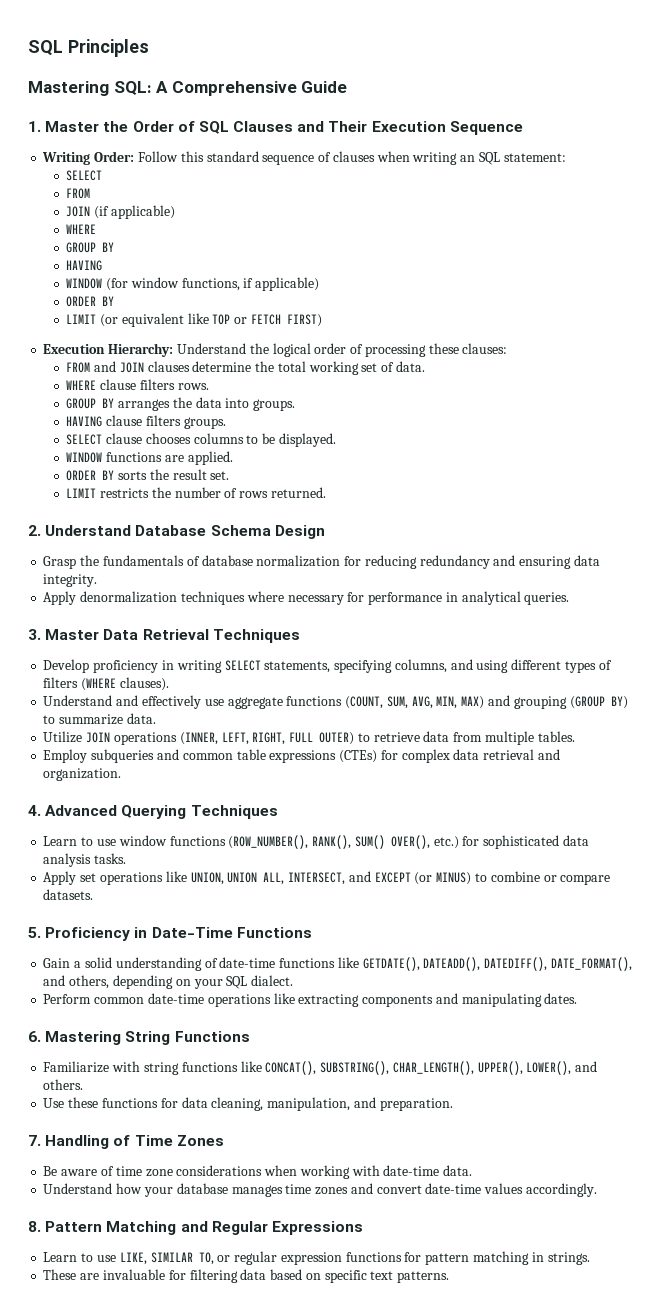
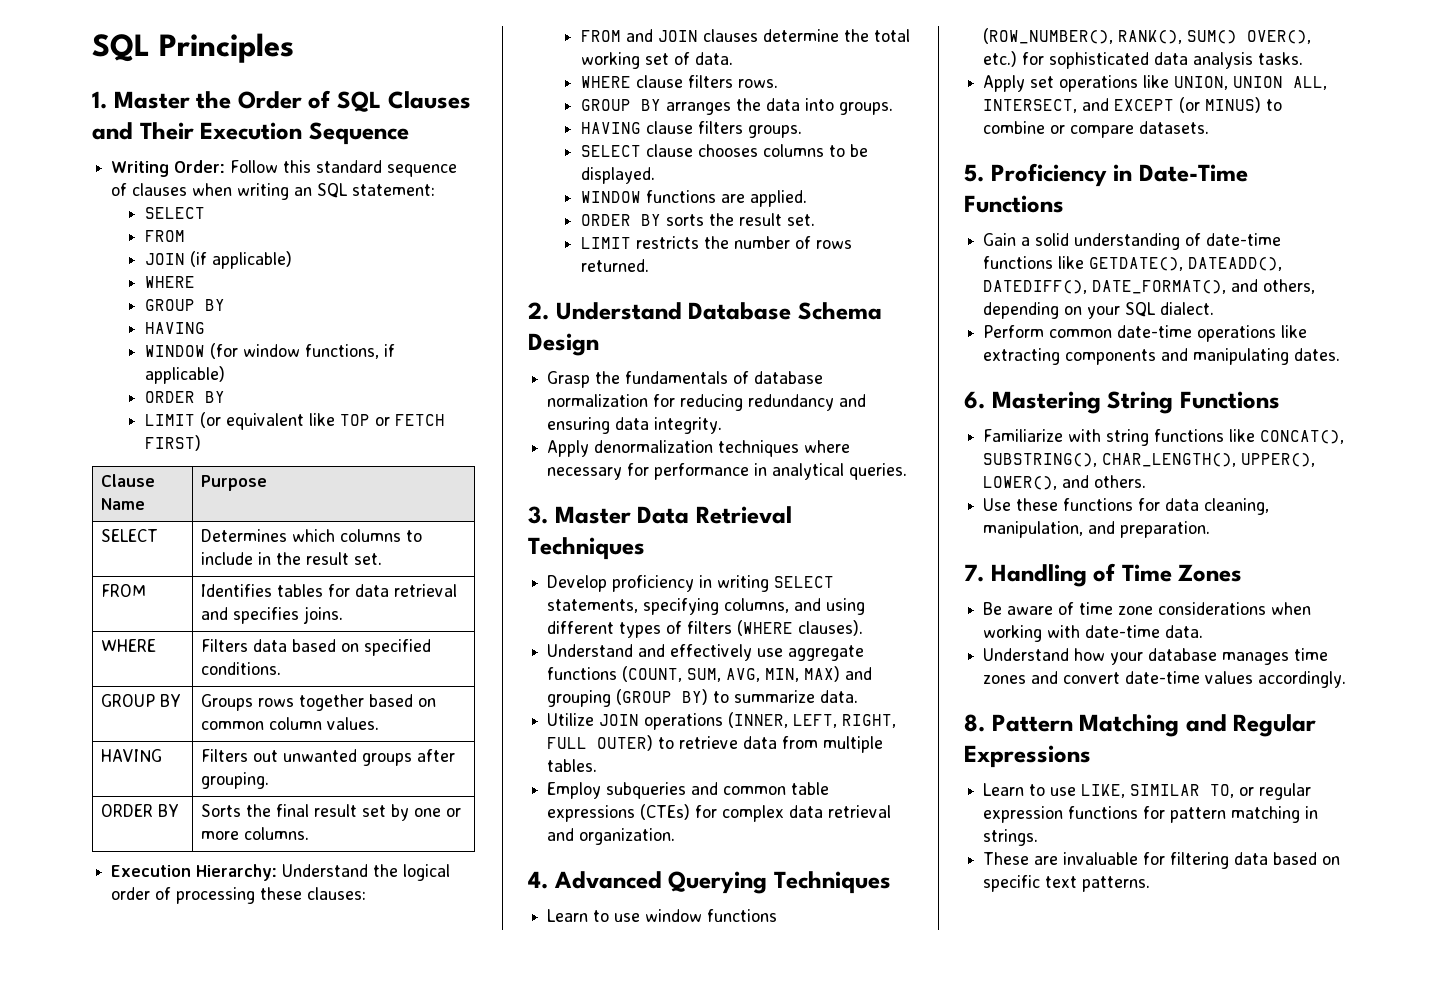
[28,81,348,96] // Mastering SQL: A Comprehensive Guide -> (294, 48) none
(322, 320) none -> [100,474,155,487] [100,498,145,510] [200,475,267,491] [100,529,158,542] [200,529,422,542] [200,552,382,565] [100,584,146,597] [200,584,457,597] [200,606,343,624] [100,639,156,652] [200,639,431,656] [200,662,281,675] [100,694,181,707] [200,694,436,711] [200,717,379,730] [100,749,162,762] [200,749,455,766] [200,772,269,789] [100,804,179,817] [200,804,461,821] [200,827,309,840] // Clause Name | Purpose // SELECT | Determines which columns to include in the result set. // FROM | Identifies tables for data retrieval and specifies joins. // WHERE | Filters data based on specified conditions. // GROUP BY | Groups rows together based on common column values. // HAVING | Filters out unwanted groups after grouping. // ORDER BY | Sorts the final result set by one or more columns.

